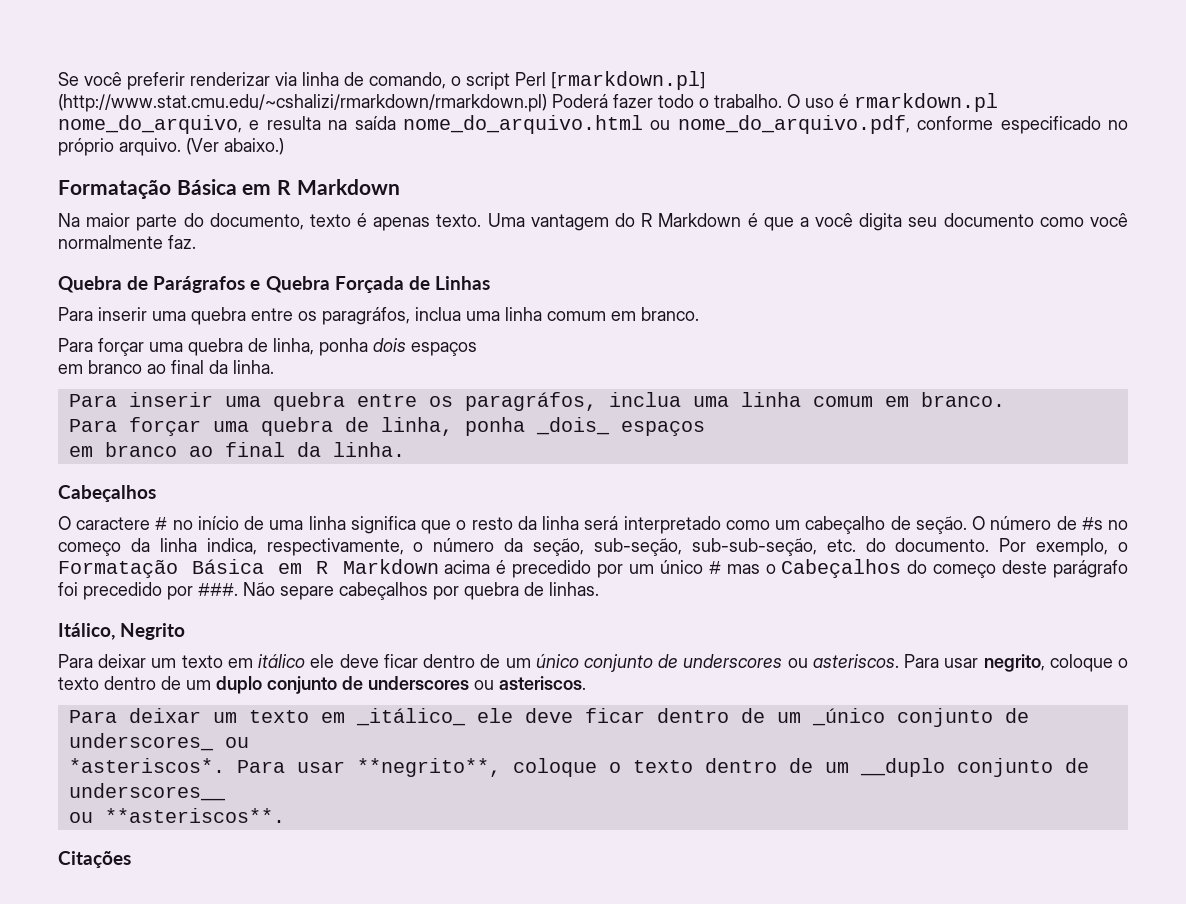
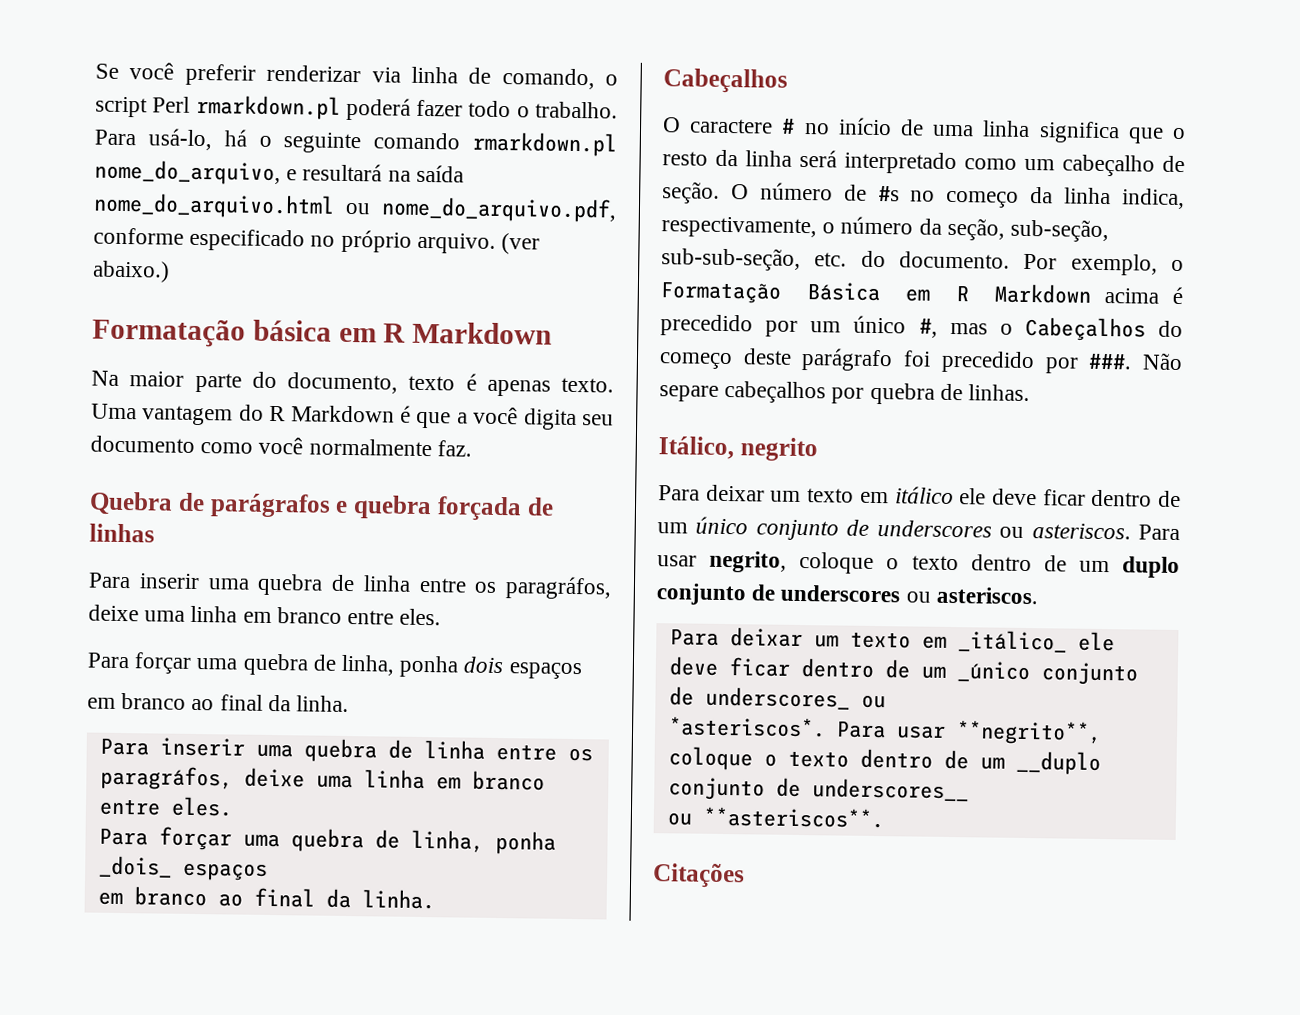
[551,71,705,90] [58,94,608,112] [rmarkdown.pl] (http://www.stat.cmu.edu/~cshalizi/rmarkdown/rmarkdown.pl) Poderá -> [195,94,411,121] rmarkdown.pl poderá
[787,94,849,108] O uso é -> [94,128,461,154] Para usá-lo, há o seguinte comando
[266,116,321,130] resulta -> [302,163,383,182] resultará
[186,138,219,155] (Ver -> [501,233,541,255] (ver
[176,179,237,195] Básica -> [252,319,332,342] básica
[153,276,490,293] [58,307,699,325] Parágrafos e Quebra Forçada de Linhas // Para inserir uma quebra entre os paragráfos, inclua uma linha comum em branco. -> [209,493,554,522] [89,523,155,543] [88,572,612,600] [88,604,442,626] parágrafos e quebra forçada de linhas // Para inserir uma quebra de linha entre os paragráfos, deixe uma linha em branco entre eles.
[356,392,1005,411] entre os paragráfos, inclua uma linha comum em branco. -> [387,739,593,762] [99,765,545,791] [98,796,233,817] de linha entre os paragráfos, deixe uma linha em branco entre eles.
[708,561,721,574] # -> [918,317,938,338] #,
[120,623,186,640] Negrito -> [739,437,818,462] negrito

